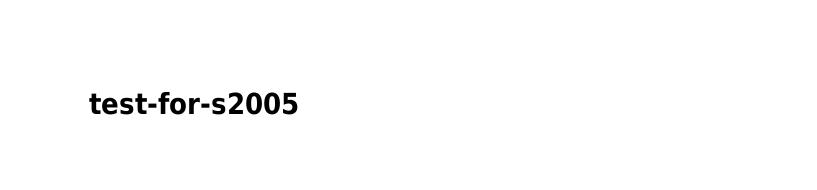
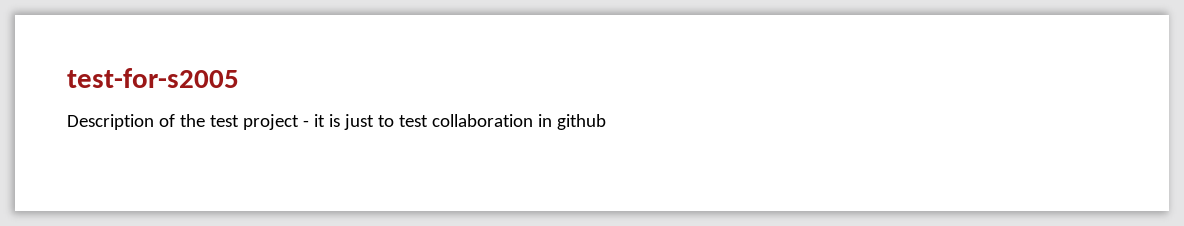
(299, 103) none -> [67,114,606,130] // Description of the test project - it is just to test collaboration in github

